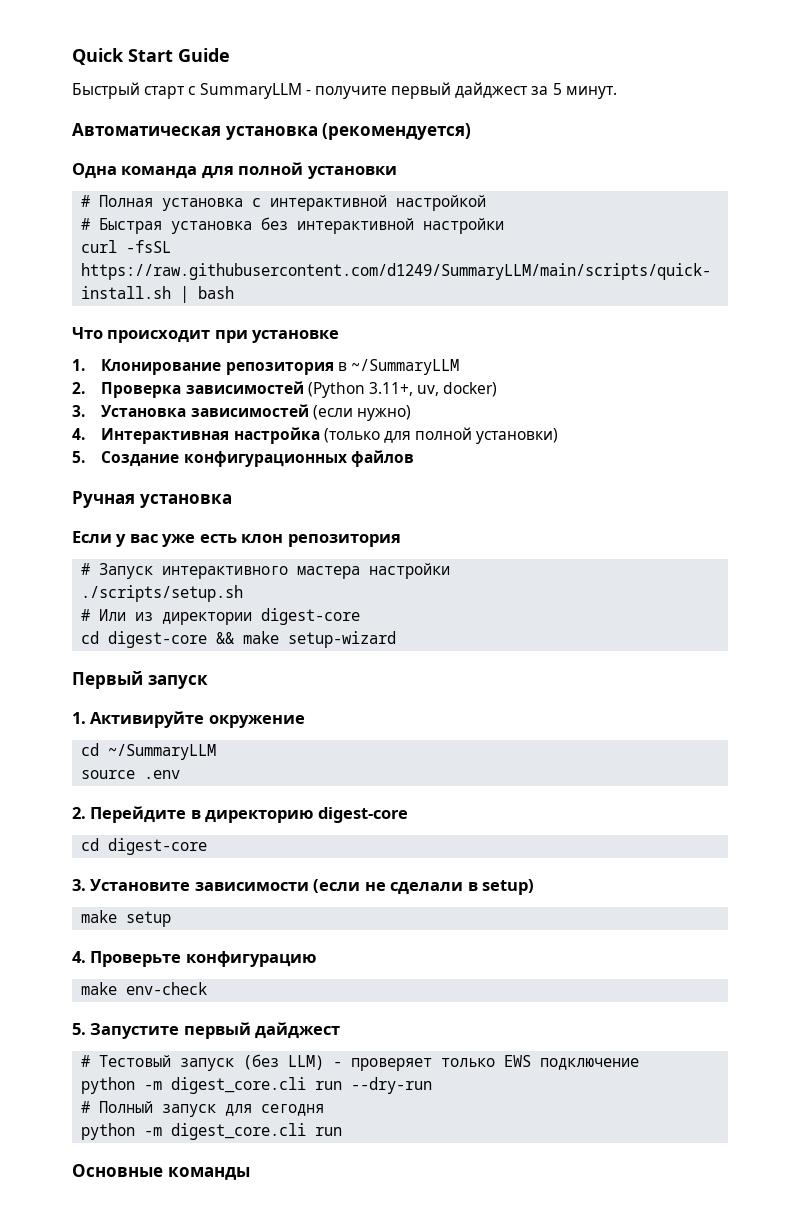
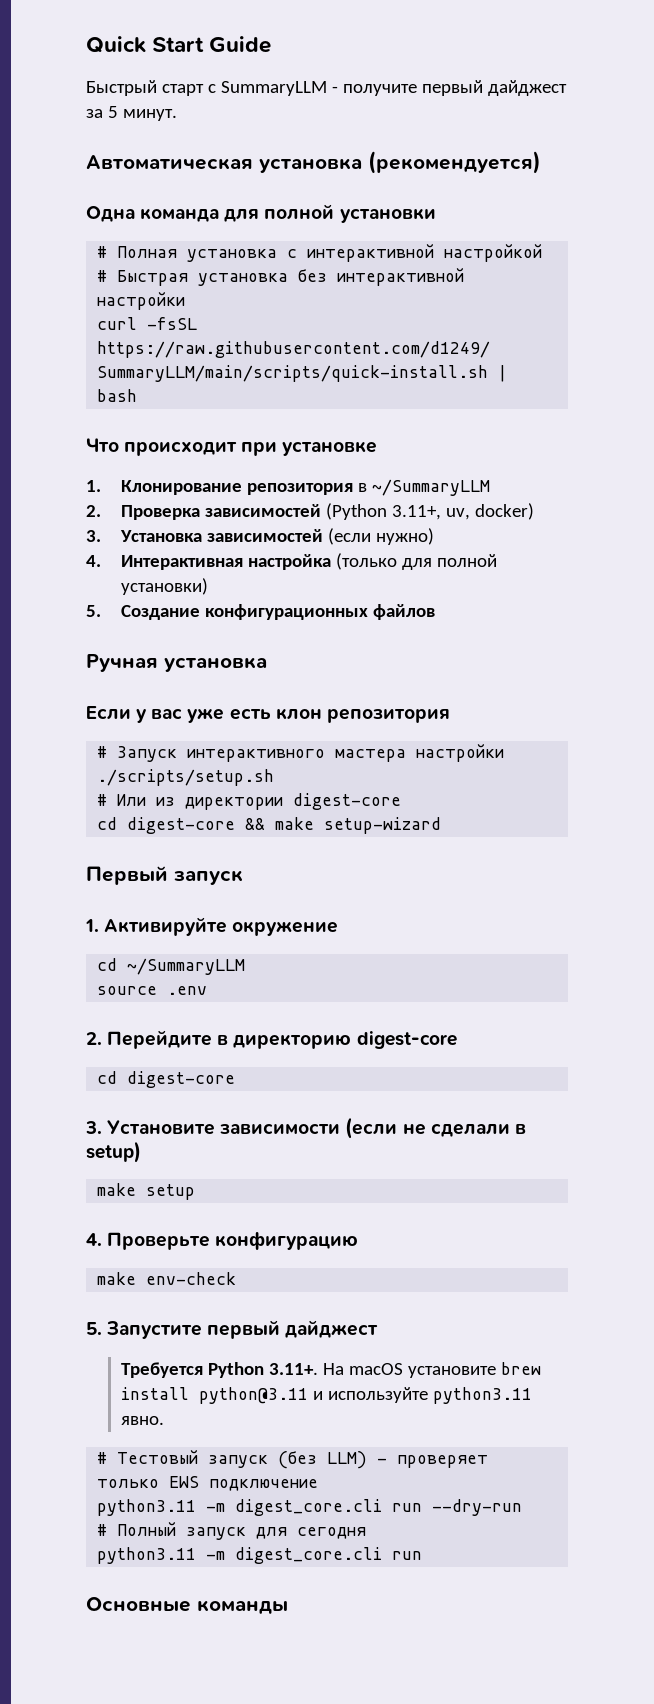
(341, 1030) none -> [120,1362,541,1378] [120,1387,532,1404] [120,1416,164,1425] // Требуется Python 3.11+. На macOS установите brew install python@3.11 и используйте python3.11 явно.
[81,1077,136,1094] python -> [97,1499,197,1516] python3.11
[81,1123,136,1140] python -> [97,1547,197,1564] python3.11

